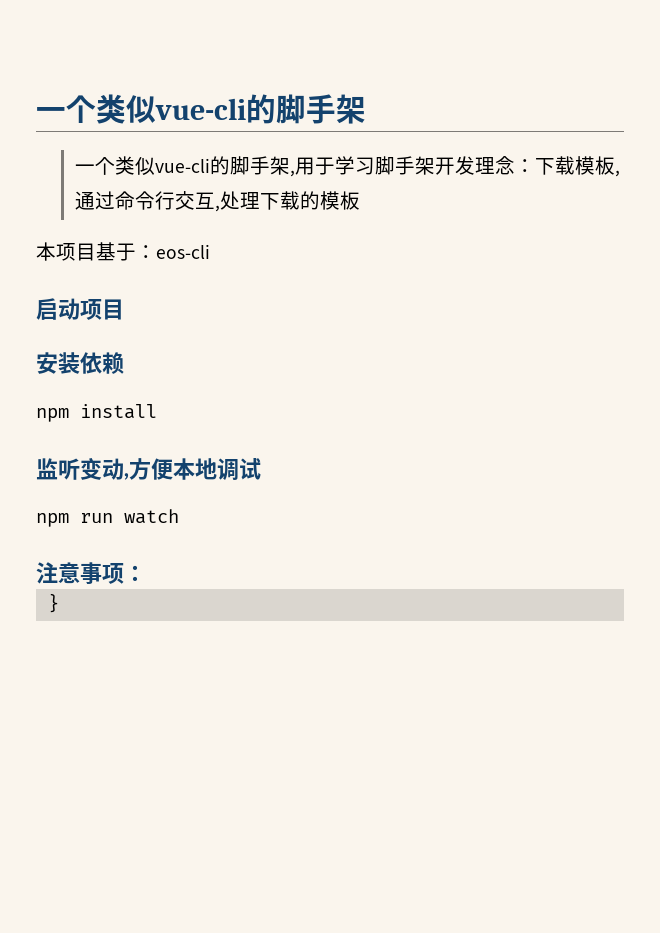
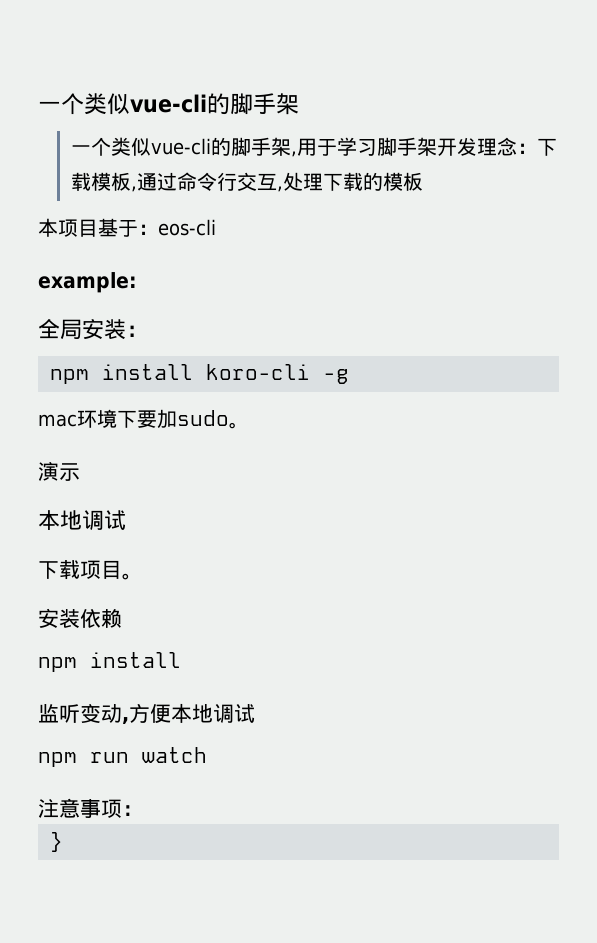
[36,298,124,320] 启动项目 -> [38,272,137,293] [38,319,148,340] [50,364,349,384] [38,409,249,429] [38,462,80,481] [38,510,126,530] [38,560,143,580] example: // 全局安装： // npm install koro-cli -g // mac环境下要加sudo。 // 演示 // 本地调试 // 下载项目。

